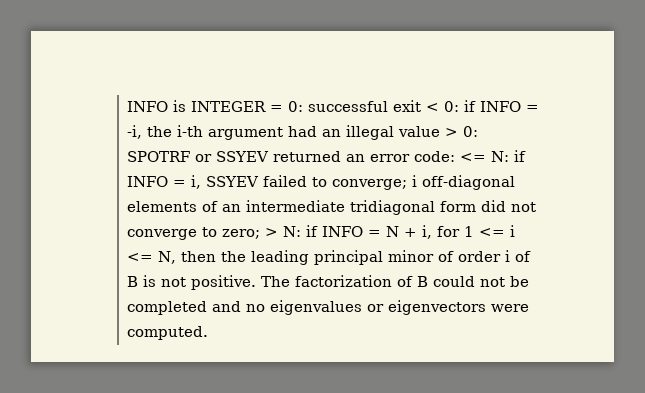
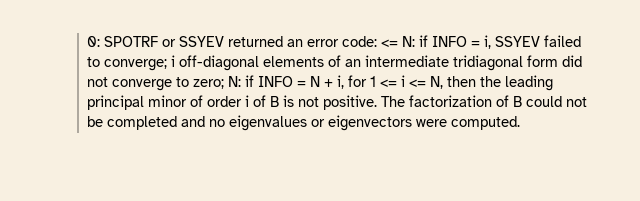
[127,100,540,112] [127,125,459,140] INFO is INTEGER = 0: successful exit < 0: if INFO = -i, the i-th argument had an illegal value > -> (87, 41) none
[265,228,279,237] > -> (225, 84) none

